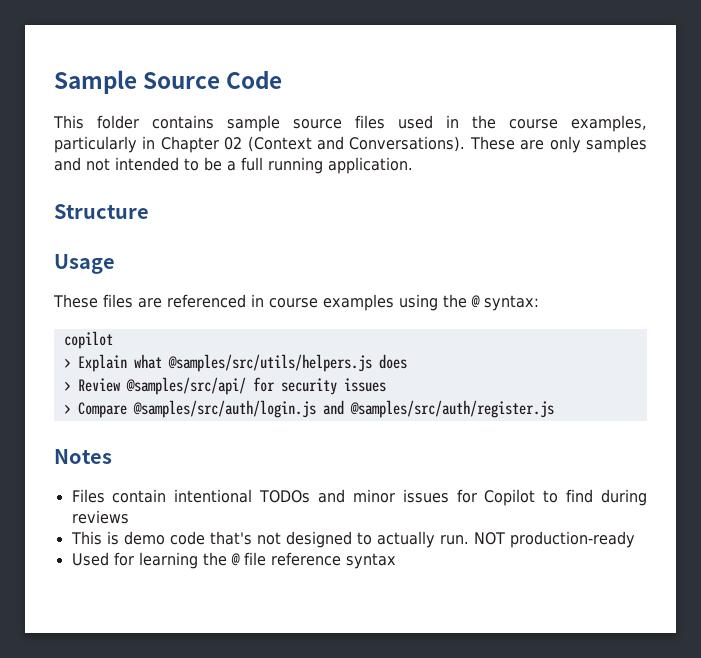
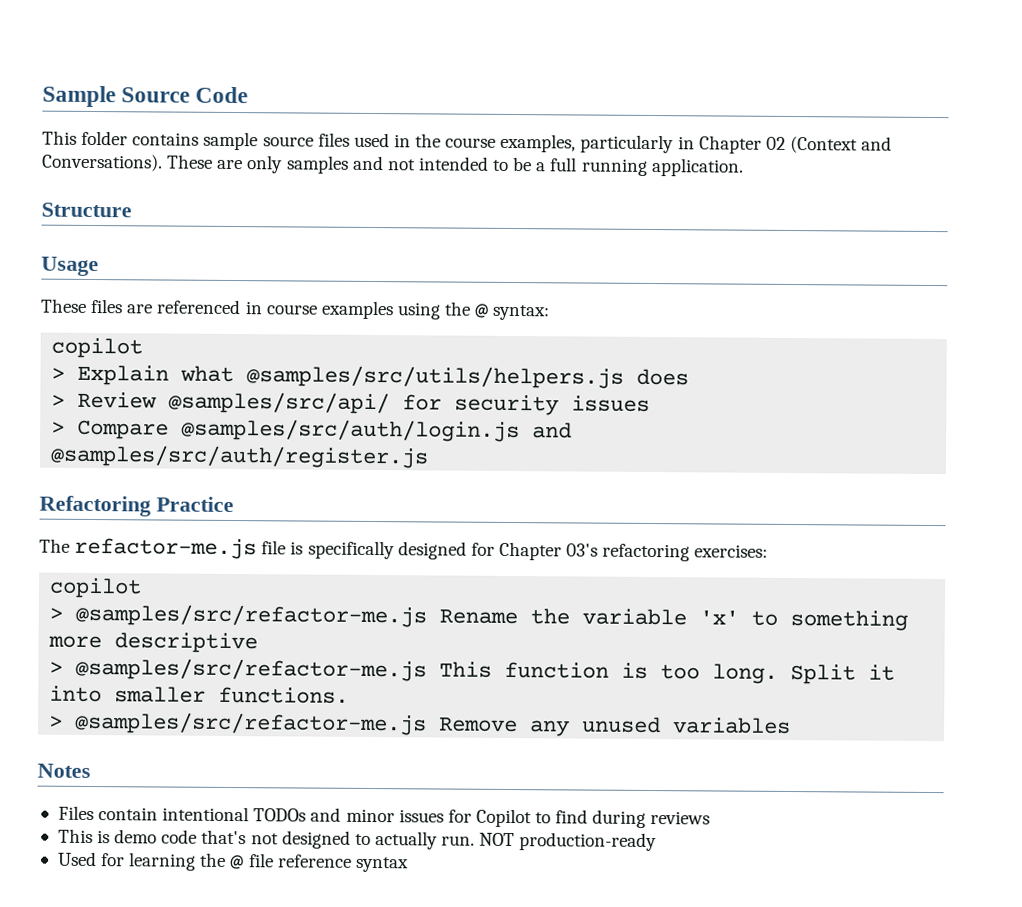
(554, 409) none -> [39,495,234,517] [39,537,769,562] [49,577,143,599] [49,603,909,631] [48,632,259,654] [49,657,896,685] [49,685,350,704] [49,711,792,737] // Refactoring Practice // The refactor-me.js file is specifically designed for Chapter 03's refactoring exercises: // copilot // > @samples/src/refactor-me.js Rename the variable 'x' to something more descriptive // > @samples/src/refactor-me.js This function is too long. Split it into smaller functions. // > @samples/src/refactor-me.js Remove any unused variables

